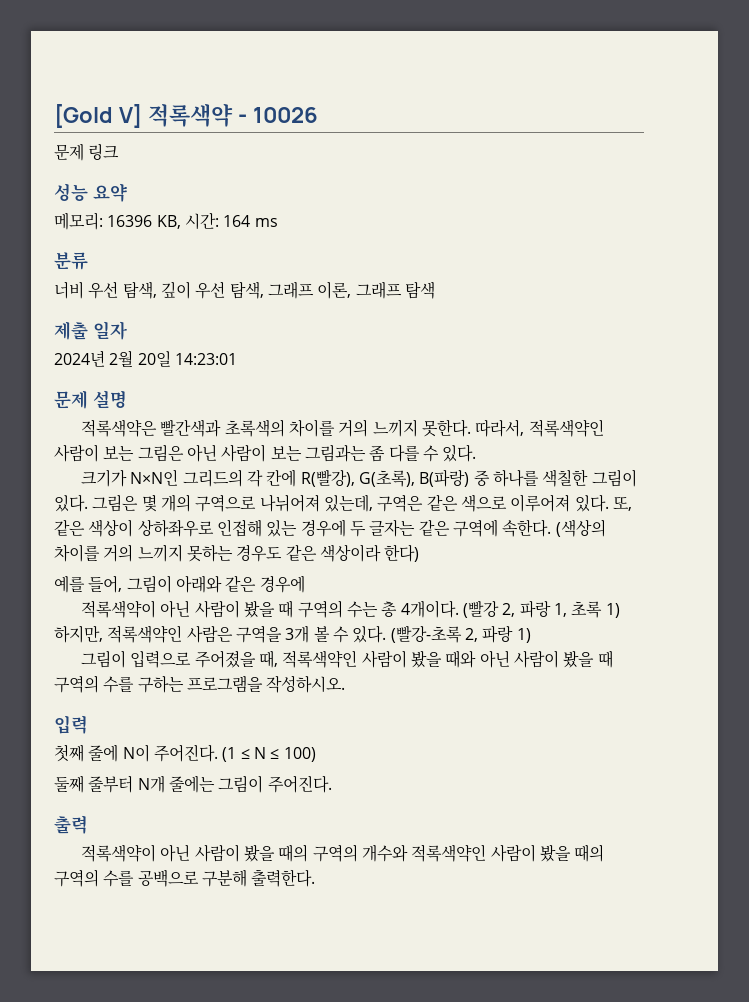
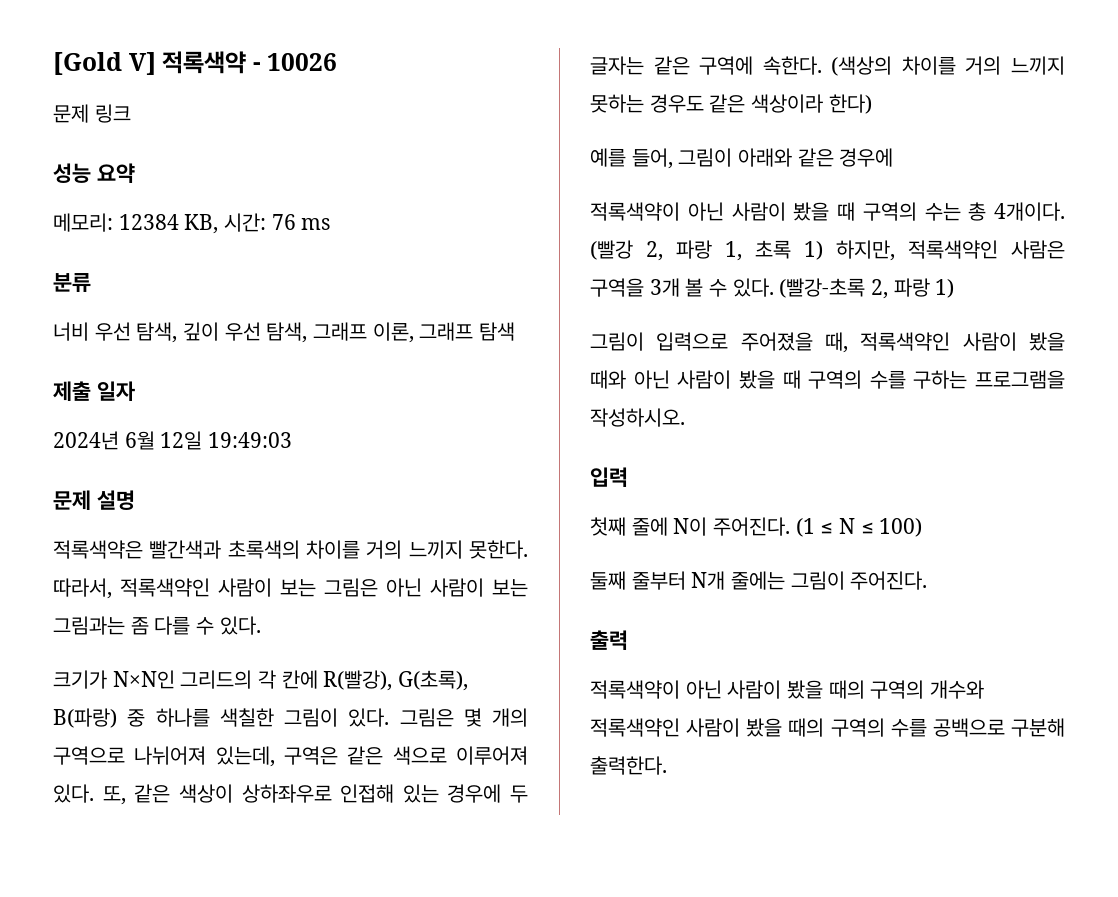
[107,215,153,227] 16396 -> [118,214,179,230] 12384
[223,215,251,227] 164 -> [271,214,296,230] 76
[109,350,237,367] 2월 20일 14:23:01 -> [124,431,293,450] 6월 12일 19:49:03

